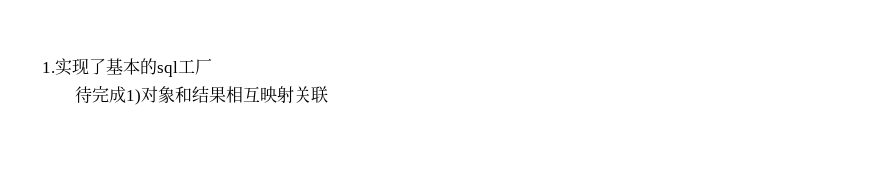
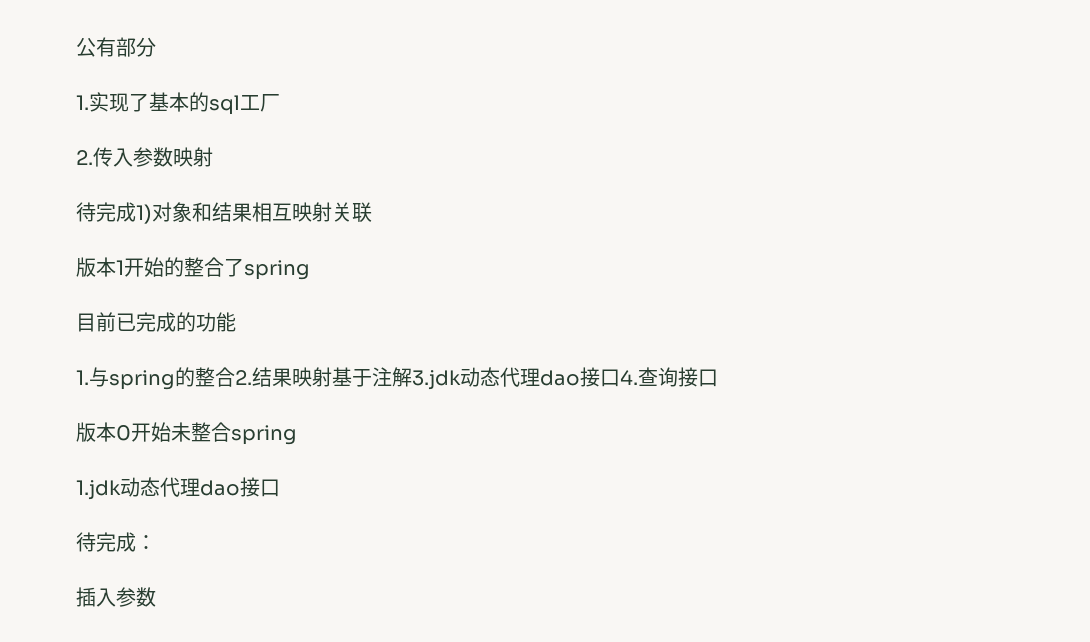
(42, 67) none -> [76,37,156,57] 公有部分 //
(212, 66) none -> [76,147,213,167] // 2.传入参数映射
(328, 94) none -> [76,257,310,280] [76,312,236,332] [76,367,718,390] [76,422,297,445] [76,477,280,500] [76,532,156,552] [76,587,156,607] // 版本1开始的整合了spring // 目前已完成的功能 // 1.与spring的整合2.结果映射基于注解3.jdk动态代理dao接口4.查询接口 // 版本0开始未整合spring // 1.jdk动态代理dao接口 // 待完成： // 插入参数

